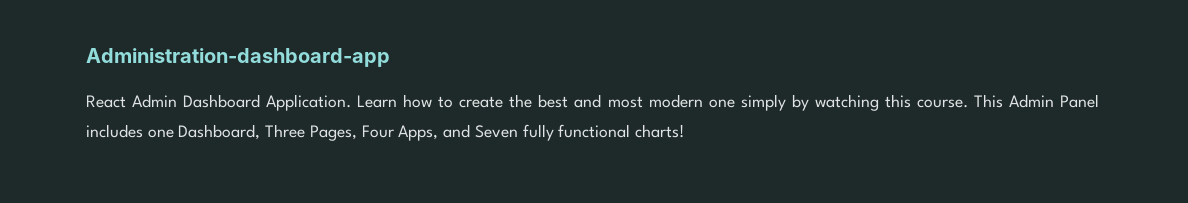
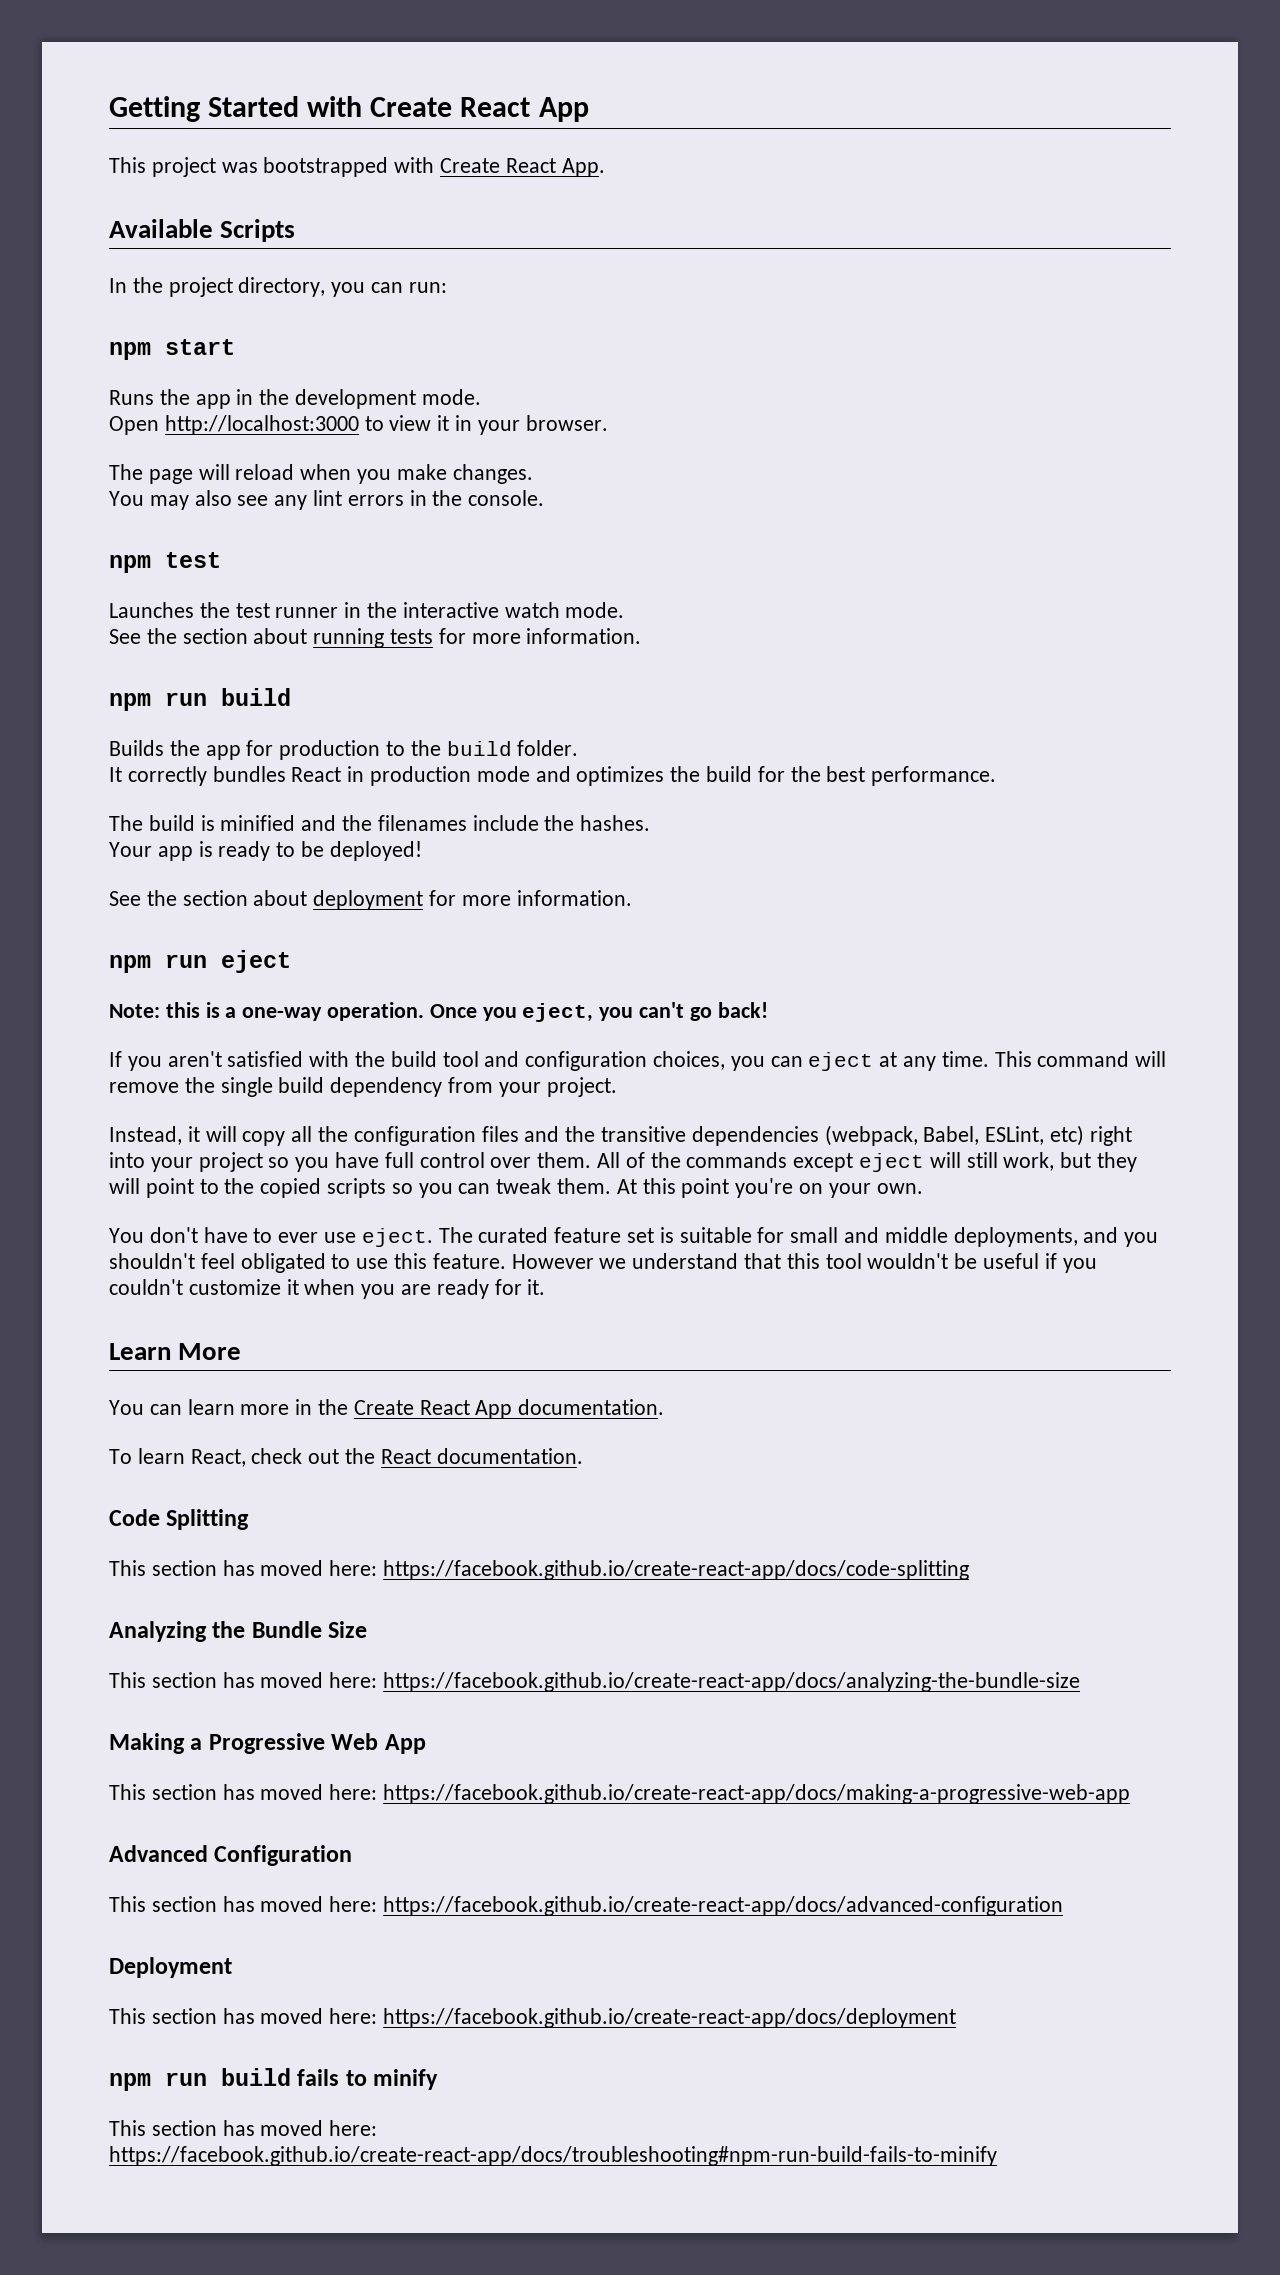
[86,48,390,67] [86,94,1099,111] [86,124,684,141] Administration-dashboard-app // React Admin Dashboard Application. Learn how to create the best and most modern one simply by watching this course. This Admin Panel includes one Dashboard, Three Pages, Four Apps, and Seven fully functional charts! -> [109,96,589,122] [109,157,605,177] [109,219,296,242] [109,277,447,297] [109,339,235,360] [109,389,481,409] [109,415,608,435] [109,464,533,484] [109,490,545,510] [109,552,221,573] [109,602,625,618] [109,628,642,648] [109,688,291,711] [109,740,579,760] [109,766,997,786] [109,815,651,831] [109,841,422,861] [109,890,632,910] [109,950,291,973] [109,1002,768,1022] [109,1051,1167,1071] [109,1077,617,1097] [109,1125,1132,1146] [109,1152,1138,1172] [109,1178,923,1198] [109,1227,1159,1247] [109,1253,1097,1273] [109,1279,546,1299] [109,1343,242,1360] [109,1399,665,1419] [109,1448,583,1467] [109,1509,250,1530] [109,1560,970,1580] [109,1621,368,1642] [109,1672,1081,1692] [109,1733,426,1754] [109,1784,1131,1804] [109,1845,353,1866] [109,1896,1064,1916] [109,1957,232,1978] [109,2008,957,2028] [109,2068,439,2091] [109,2120,378,2136] [109,2146,997,2166] Getting Started with Create React App // This project was bootstrapped with Create React App. // Available Scripts // In the project directory, you can run: // npm start // Runs the app in the development mode. // Open http://localhost:3000 to view it in your browser. // The page will reload when you make changes. // You may also see any lint errors in the console. // npm test // Launches the test runner in the interactive watch mode. // See the section about running tests for more information. // npm run build // Builds the app for production to the build folder. // It correctly bundles React in production mode and optimizes the build for the best performance. // The build is minified and the filenames include the hashes. // Your app is ready to be deployed! // See the section about deployment for more information. // npm run eject // Note: this is a one-way operation. Once you eject, you can't go back! // If you aren't satisfied with the build tool and configuration choices, you can eject at any time. This command will remove the single build dependency from your project. // Instead, it will copy all the configuration files and the transitive dependencies (webpack, Babel, ESLint, etc) right into your project so you have full control over them. All of the commands except eject will still work, but they will point to the copied scripts so you can tweak them. At this point you're on your own. // You don't have to ever use eject. The curated feature set is suitable for small and middle deployments, and you shouldn't feel obligated to use this feature. However we understand that this tool wouldn't be useful if you couldn't customize it when you are ready for it. // Learn More // You can learn more in the Create React App documentation. // To learn React, check out the React documentation. // Code Splitting // This section has moved here: https://facebook.github.io/create-react-app/docs/code-splitting // Analyzing the Bundle Size // This section has moved here: https://facebook.github.io/create-react-app/docs/analyzing-the-bundle-size // Making a Progressive Web App // This section has moved here: https://facebook.github.io/create-react-app/docs/making-a-progressive-web-app // Advanced Configuration // This section has moved here: https://facebook.github.io/create-react-app/docs/advanced-configuration // Deployment // This section has moved here: https://facebook.github.io/create-react-app/docs/deployment // npm run build fails to minify // This section has moved here: https://facebook.github.io/create-react-app/docs/troubleshooting#npm-run-build-fails-to-minify

